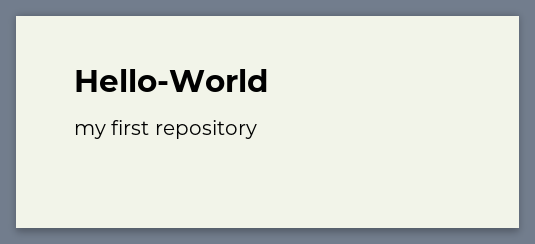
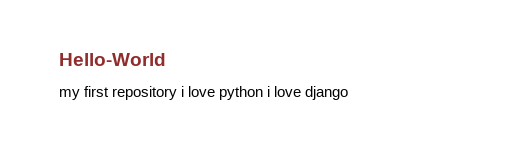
(257, 129) none -> [181,86,349,100] i love python i love django

